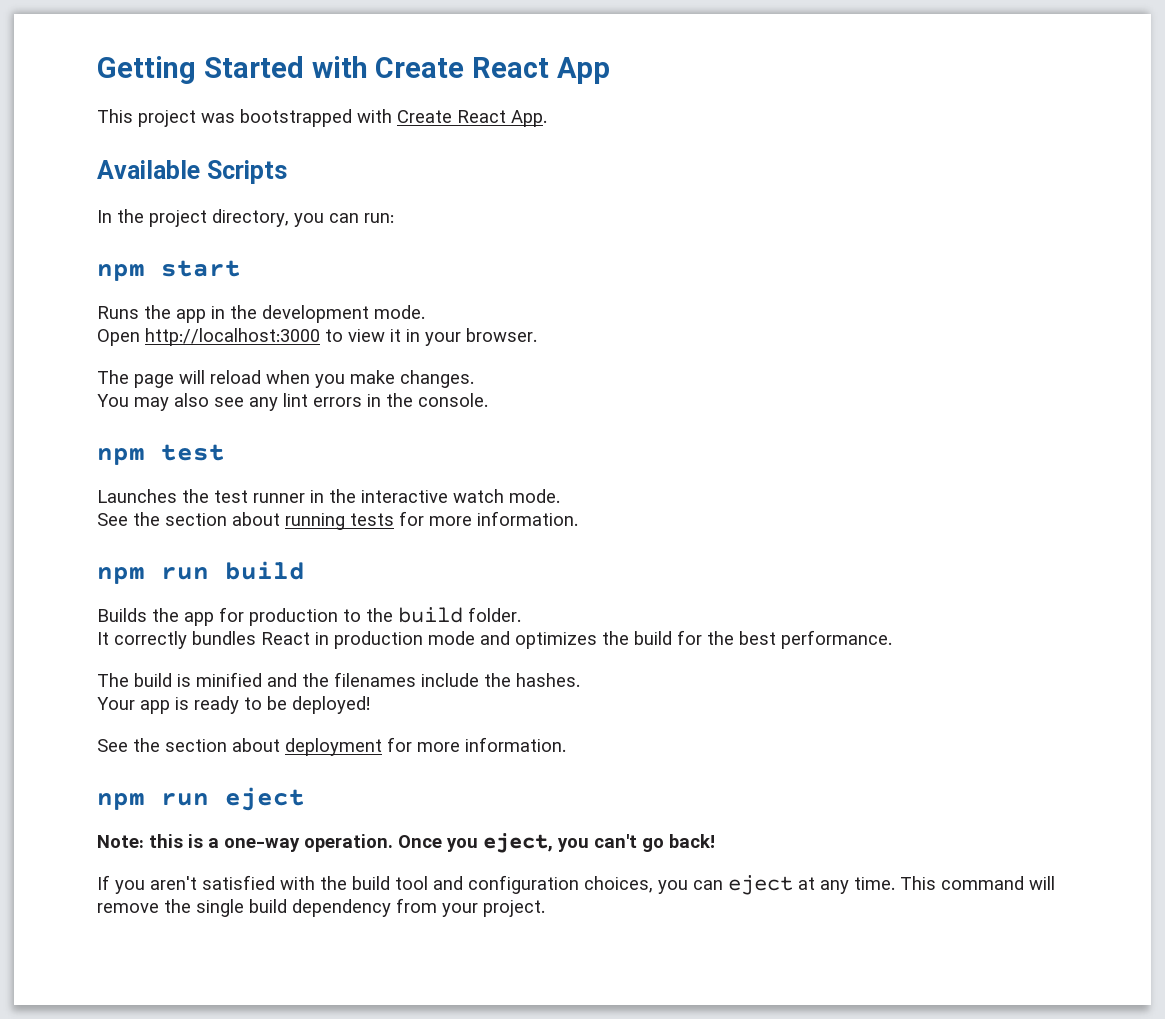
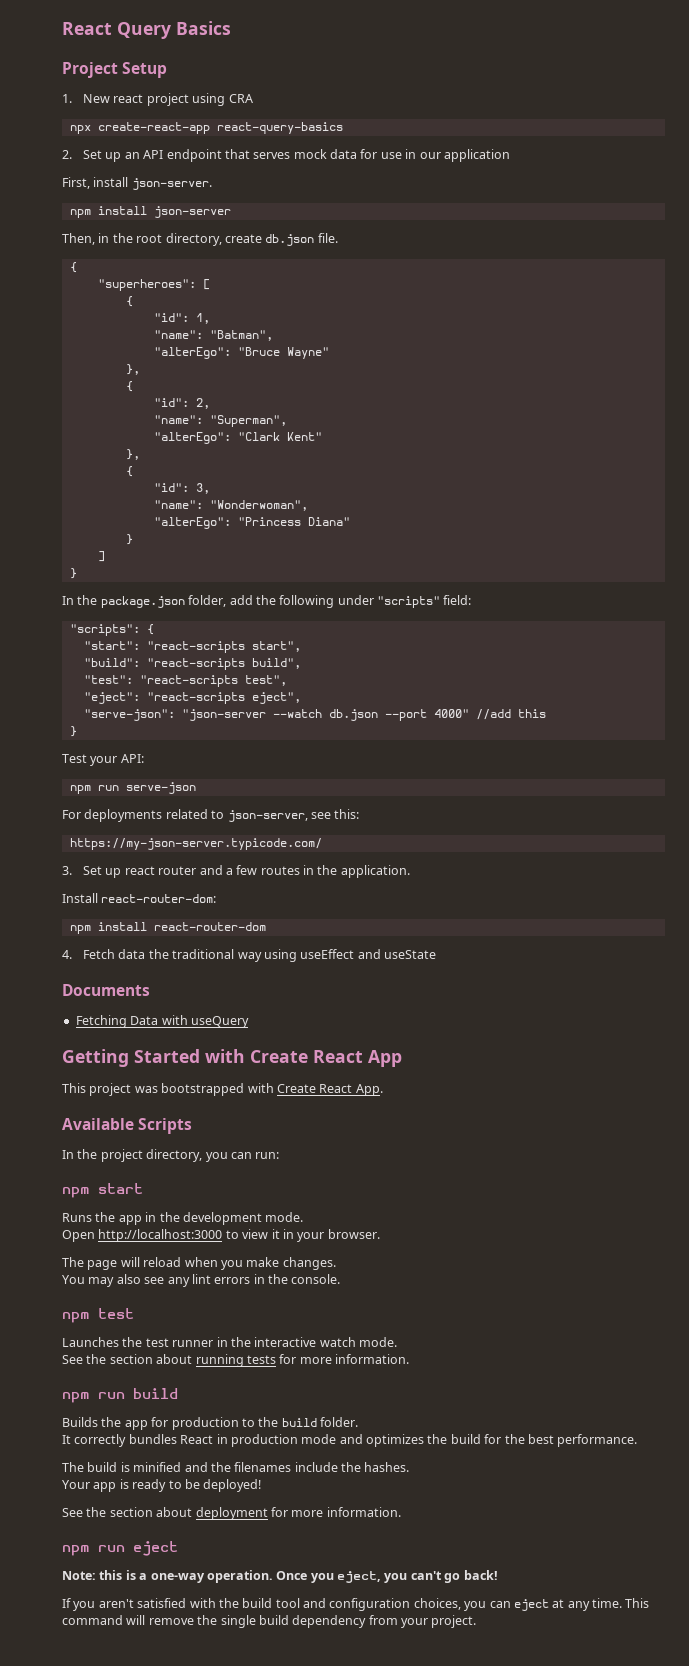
(97, 70) none -> [62,21,231,39] [62,62,168,78] [62,93,253,106] [69,122,343,134] [62,149,510,162] [62,177,212,190] [69,206,231,218] [62,233,338,246] [69,262,77,273] [97,279,210,291] [125,296,133,307] [153,313,210,324] [153,330,273,341] [153,347,329,359] [125,364,140,375] [125,381,133,392] [153,398,210,409] [153,415,287,427] [153,432,322,444] [125,449,140,460] [125,466,133,477] [153,483,210,494] [153,500,308,511] [153,517,350,529] [125,534,133,545] [97,551,105,562] [69,568,77,579] [62,595,472,608] [69,624,154,636] [83,641,301,653] [83,658,301,670] [83,675,287,687] [83,692,301,704] [83,709,546,721] [69,726,77,737] [62,754,144,766] [69,782,196,794] [62,809,360,822] [69,838,322,850] [62,865,410,878] [62,893,217,903] [69,922,266,934] [62,949,437,962] [62,984,150,996] [75,1015,249,1028] React Query Basics // Project Setup // 1. New react project using CRA // npx create-react-app react-query-basics // 2. Set up an API endpoint that serves mock data for use in our application // First, install json-server. // npm install json-server // Then, in the root directory, create db.json file. // { // "superheroes": [ // { // "id": 1, // "name": "Batman", // "alterEgo": "Bruce Wayne" // }, // { // "id": 2, // "name": "Superman", // "alterEgo": "Clark Kent" // }, // { // "id": 3, // "name": "Wonderwoman", // "alterEgo": "Princess Diana" // } // ] // } // In the package.json folder, add the following under "scripts" field: // "scripts": { // "start": "react-scripts start", // "build": "react-scripts build", // "test": "react-scripts test", // "eject": "react-scripts eject", // "serve-json": "json-server --watch db.json --port 4000" //add this // } // Test your API: // npm run serve-json // For deployments related to json-server, see this: // https://my-json-server.typicode.com/ // 3. Set up react router and a few routes in the application. // Install react-router-dom: // npm install react-router-dom // 4. Fetch data the traditional way using useEffect and useState // Documents // Fetching Data with useQuery //

